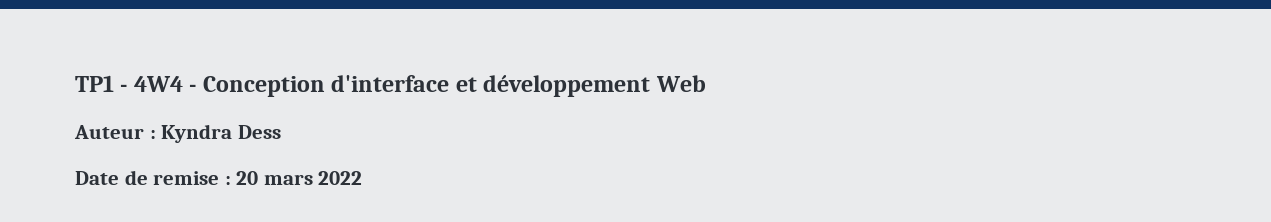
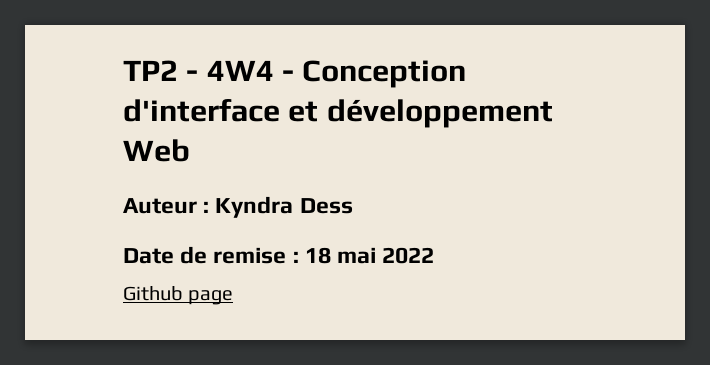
[75,75,114,92] TP1 -> [123,60,178,81] TP2
[236,171,313,185] 20 mars -> [304,247,377,264] 18 mai
(363, 178) none -> [123,286,234,305] // Github page

